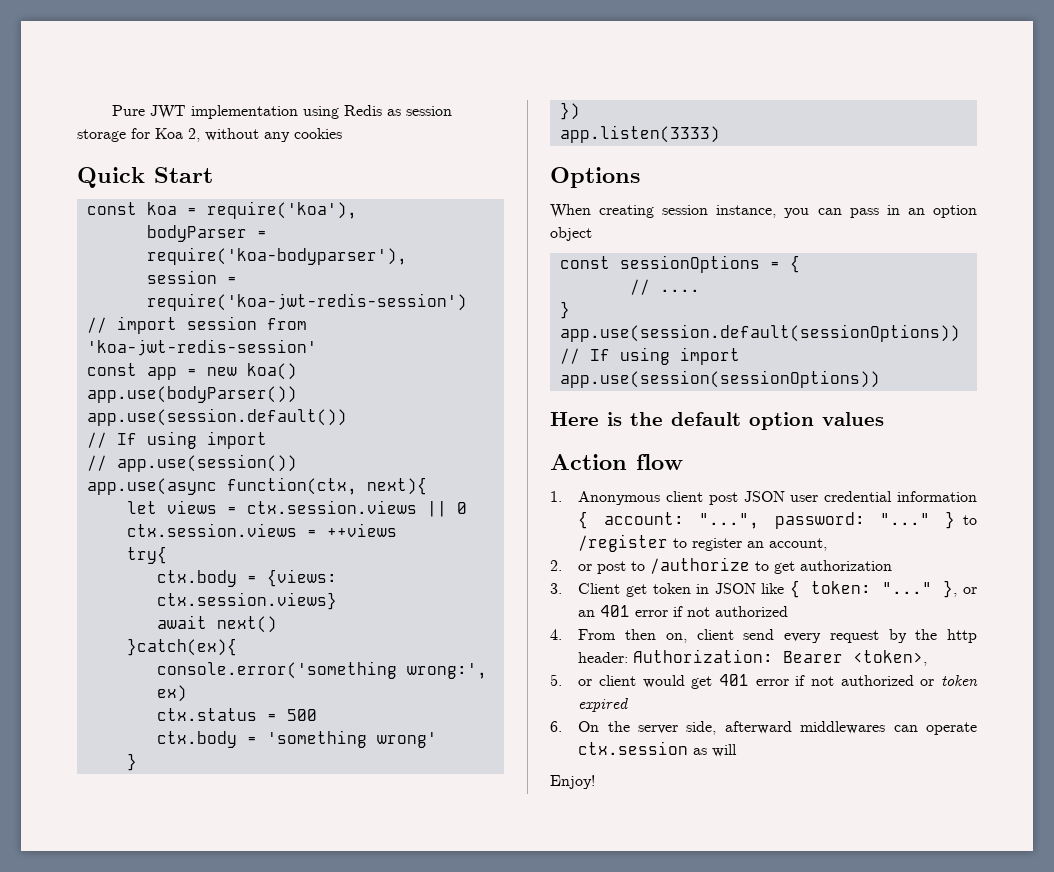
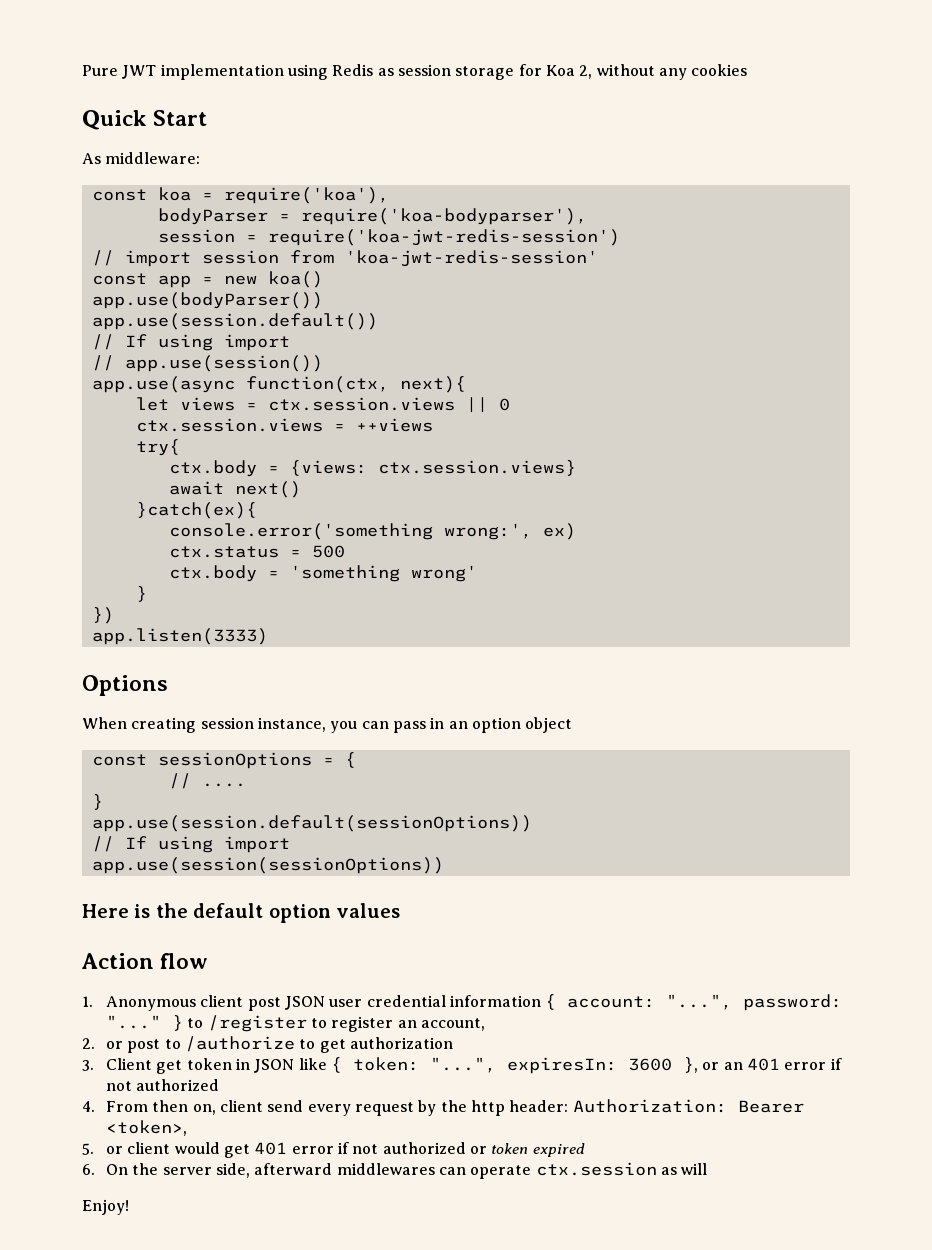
(213, 175) none -> [82,152,201,164] // As middleware:
[882,582,933,594] "..." -> [429,1057,672,1074] "...", expiresIn: 3600

